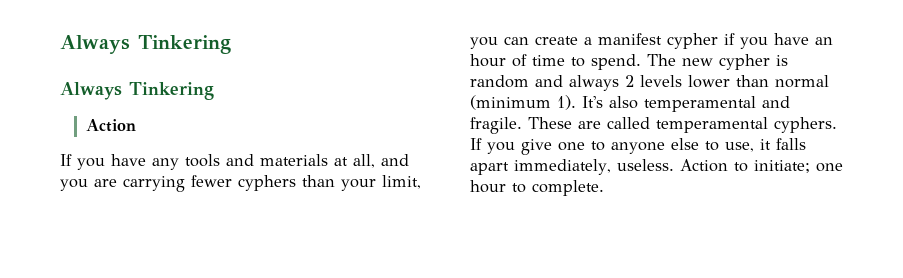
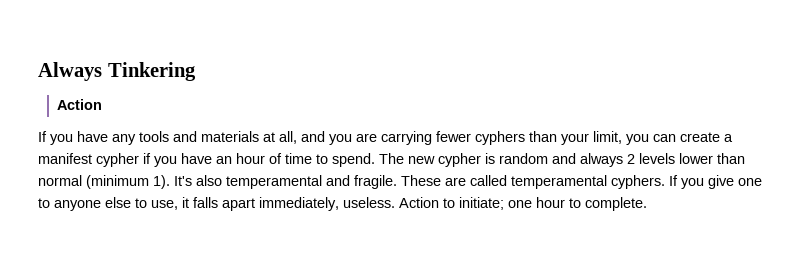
[60,35,231,54] [60,82,214,100] Always Tinkering // Always Tinkering -> [38,62,196,81] Always Tinkering

